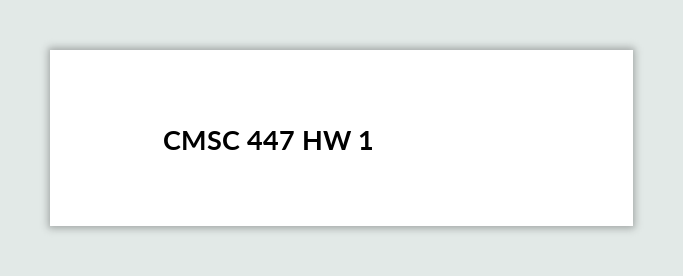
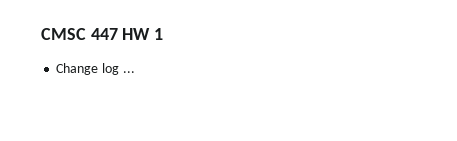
(375, 140) none -> [56,63,135,75] // Change log ...

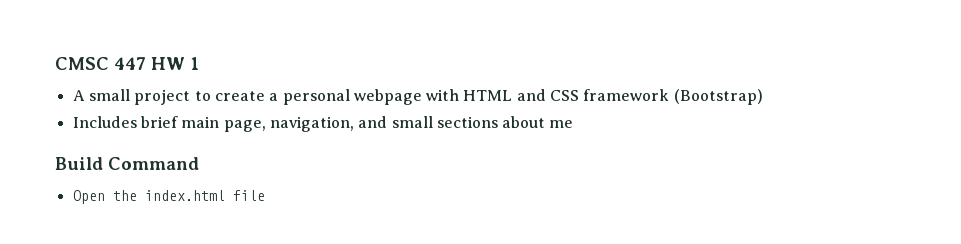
[56,63,135,75] Change log ... -> [72,89,763,105] [72,116,574,132] [55,157,199,170] [72,190,265,204] A small project to create a personal webpage with HTML and CSS framework (Bootstrap) // Includes brief main page, navigation, and small sections about me // Build Command // Open the index.html file

